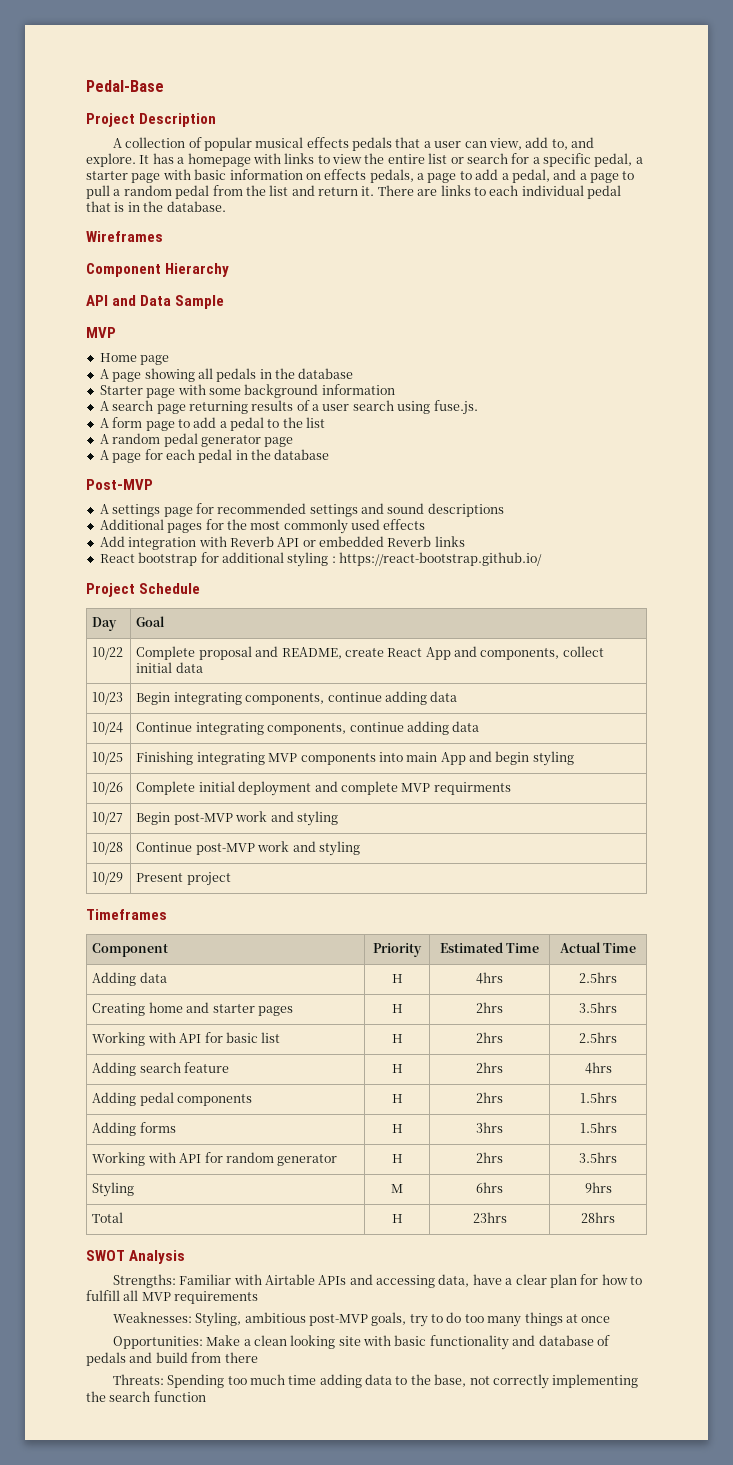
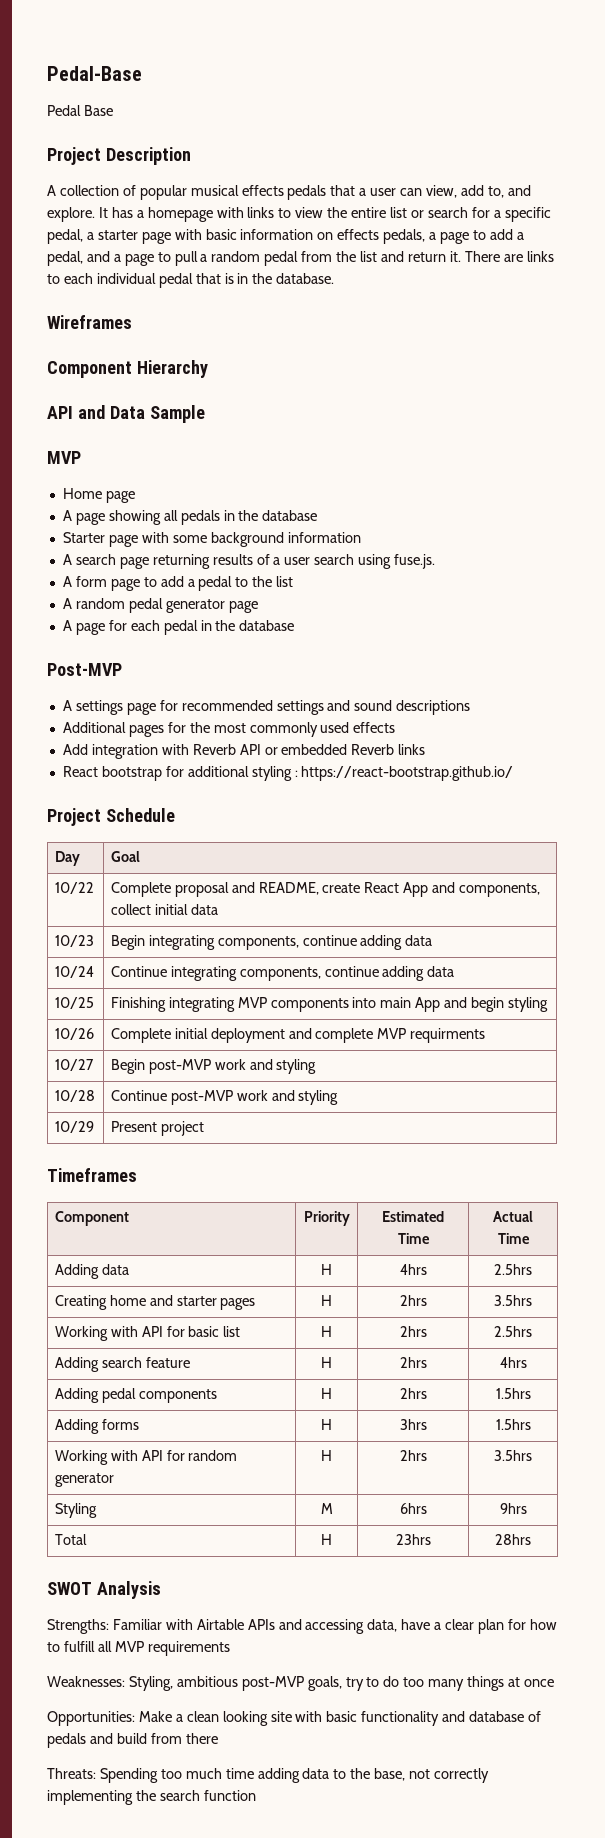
(164, 86) none -> [47,105,113,116] // Pedal Base

